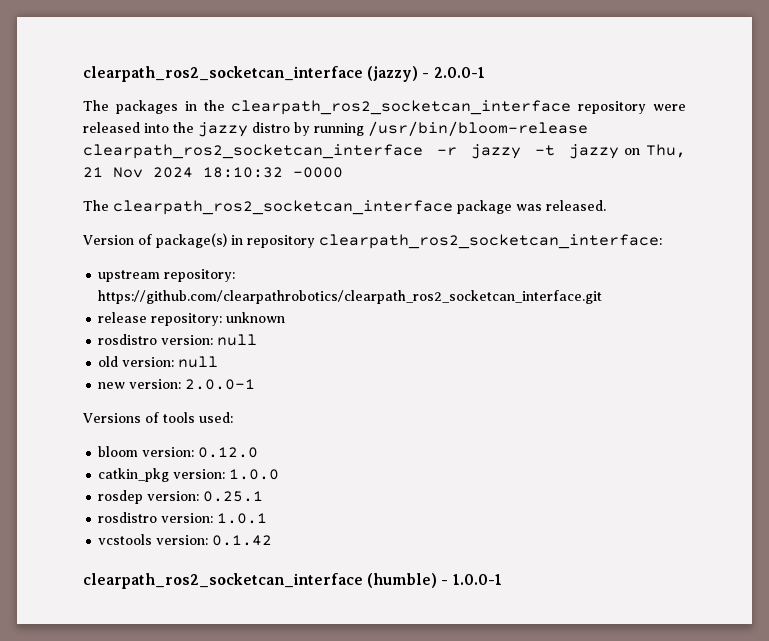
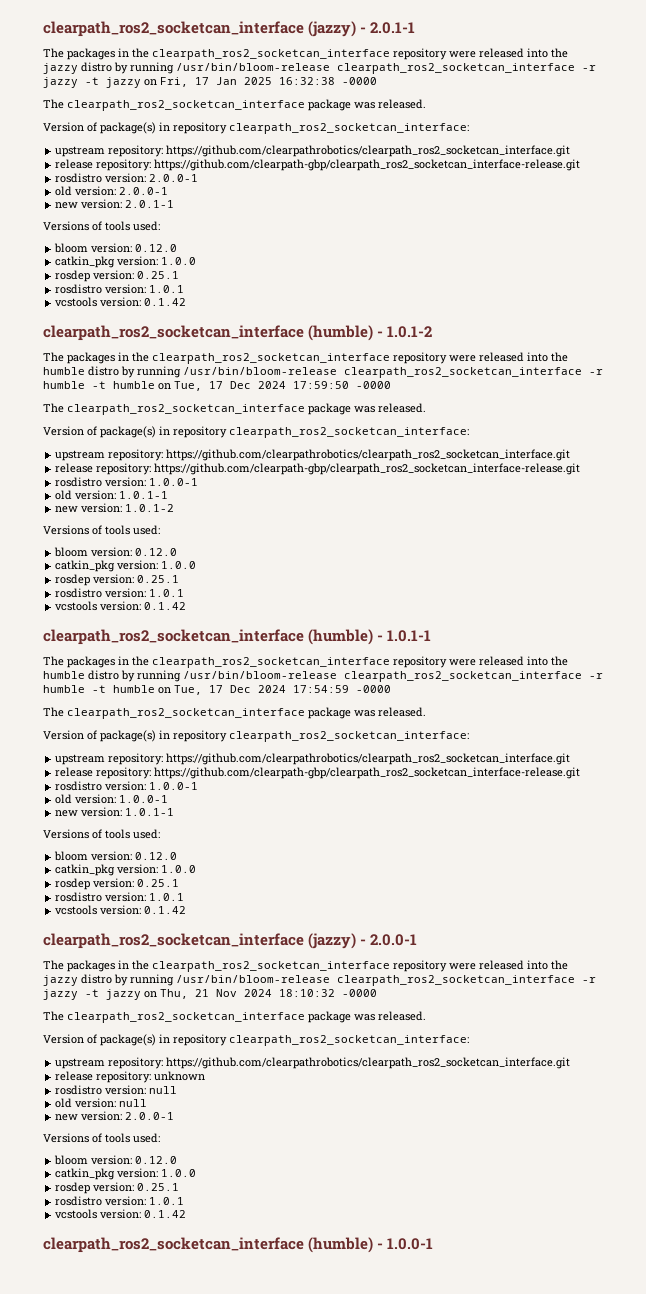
[83,66,430,82] clearpath_ros2_socketcan_interface (jazzy) - -> [43,21,416,37] [43,48,568,60] [43,62,596,74] [43,77,377,88] [43,99,426,111] [43,122,469,134] [55,145,571,157] [55,159,581,171] [55,173,199,183] [55,186,169,196] [55,199,175,209] [43,221,160,231] [54,243,178,253] [55,256,197,268] [55,270,180,282] [55,284,185,294] [55,297,187,307] [43,325,433,341] [43,352,568,364] [43,366,603,378] [43,381,391,391] [43,403,426,415] [43,426,469,438] [55,449,571,461] [55,463,581,475] [55,477,199,487] [55,490,169,500] [55,503,175,513] [43,525,160,535] [54,547,178,557] [55,560,197,572] [55,574,180,586] [55,588,185,598] [55,601,187,611] [43,629,432,645] [43,656,568,668] [43,670,603,682] [43,685,391,695] [43,707,426,719] [43,730,469,742] [55,753,571,765] [55,767,581,779] [55,781,199,791] [55,794,169,804] [55,807,175,817] [43,829,160,839] [54,851,178,861] [55,864,197,876] [55,878,180,890] [55,892,185,902] [55,905,187,915] [43,933,367,949] clearpath_ros2_socketcan_interface (jazzy) - 2.0.1-1 // The packages in the clearpath_ros2_socketcan_interface repository were released into the jazzy distro by running /usr/bin/bloom-release clearpath_ros2_socketcan_interface -r jazzy -t jazzy on Fri, 17 Jan 2025 16:32:38 -0000 // The clearpath_ros2_socketcan_interface package was released. // Version of package(s) in repository clearpath_ros2_socketcan_interface: // upstream repository: https://github.com/clearpathrobotics/clearpath_ros2_socketcan_interface.git // release repository: https://github.com/clearpath-gbp/clearpath_ros2_socketcan_interface-release.git // rosdistro version: 2.0.0-1 // old version: 2.0.0-1 // new version: 2.0.1-1 // Versions of tools used: // bloom version: 0.12.0 // catkin_pkg version: 1.0.0 // rosdep version: 0.25.1 // rosdistro version: 1.0.1 // vcstools version: 0.1.42 // clearpath_ros2_socketcan_interface (humble) - 1.0.1-2 // The packages in the clearpath_ros2_socketcan_interface repository were released into the humble distro by running /usr/bin/bloom-release clearpath_ros2_socketcan_interface -r humble -t humble on Tue, 17 Dec 2024 17:59:50 -0000 // The clearpath_ros2_socketcan_interface package was released. // Version of package(s) in repository clearpath_ros2_socketcan_interface: // upstream repository: https://github.com/clearpathrobotics/clearpath_ros2_socketcan_interface.git // release repository: https://github.com/clearpath-gbp/clearpath_ros2_socketcan_interface-release.git // rosdistro version: 1.0.0-1 // old version: 1.0.1-1 // new version: 1.0.1-2 // Versions of tools used: // bloom version: 0.12.0 // catkin_pkg version: 1.0.0 // rosdep version: 0.25.1 // rosdistro version: 1.0.1 // vcstools version: 0.1.42 // clearpath_ros2_socketcan_interface (humble) - 1.0.1-1 // The packages in the clearpath_ros2_socketcan_interface repository were released into the humble distro by running /usr/bin/bloom-release clearpath_ros2_socketcan_interface -r humble -t humble on Tue, 17 Dec 2024 17:54:59 -0000 // The clearpath_ros2_socketcan_interface package was released. // Version of package(s) in repository clearpath_ros2_socketcan_interface: // upstream repository: https://github.com/clearpathrobotics/clearpath_ros2_socketcan_interface.git // release repository: https://github.com/clearpath-gbp/clearpath_ros2_socketcan_interface-release.git // rosdistro version: 1.0.0-1 // old version: 1.0.0-1 // new version: 1.0.1-1 // Versions of tools used: // bloom version: 0.12.0 // catkin_pkg version: 1.0.0 // rosdep version: 0.25.1 // rosdistro version: 1.0.1 // vcstools version: 0.1.42 // clearpath_ros2_socketcan_interface (jazzy) -

